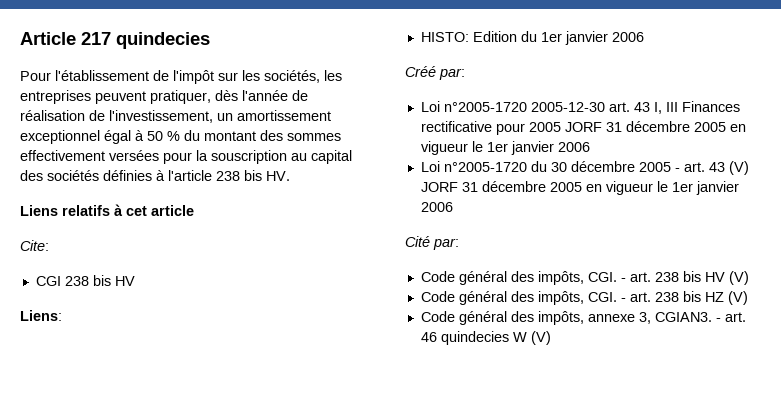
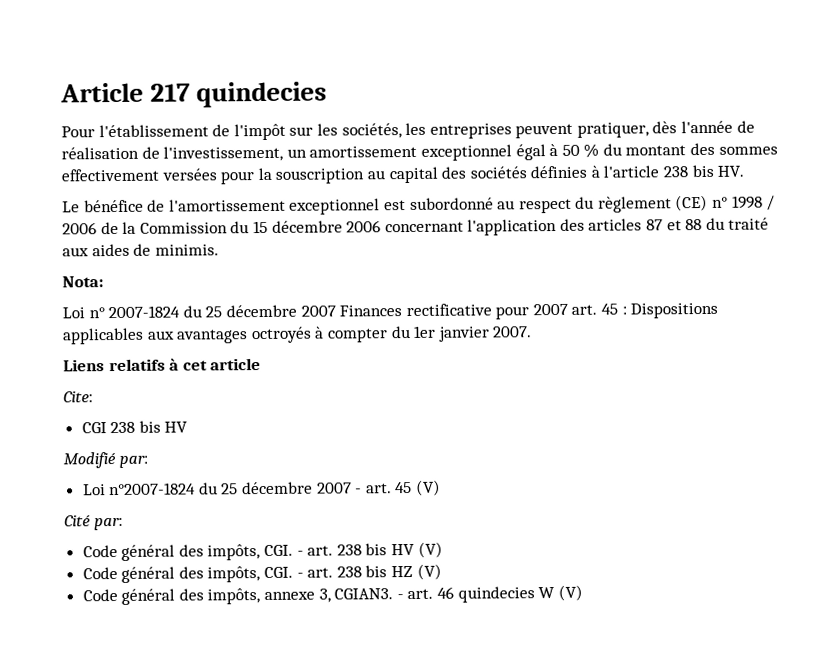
(290, 176) none -> [62,194,776,215] [62,217,770,236] [62,243,219,257] [62,276,104,288] [62,302,719,320] [62,325,533,345] // Le bénéfice de l'amortissement exceptionnel est subordonné au respect du règlement (CE) n° 1998 / 2006 de la Commission du 15 décembre 2006 concernant l'application des articles 87 et 88 du traité aux aides de minimis. // Nota: // Loi n° 2007-1824 du 25 décembre 2007 Finances rectificative pour 2007 art. 45 : Dispositions applicables aux avantages octroyés à compter du 1er janvier 2007.
[20,310,62,321] [420,31,644,45] [405,66,465,80] [420,101,740,114] [420,121,746,135] [420,141,590,155] [420,161,749,175] [420,181,739,195] [420,202,453,212] Liens: // HISTO: Edition du 1er janvier 2006 // Créé par: // Loi n°2005-1720 2005-12-30 art. 43 I, III Finances rectificative pour 2005 JORF 31 décembre 2005 en vigueur le 1er janvier 2006 // Loi n°2005-1720 du 30 décembre 2005 - art. 43 (V) JORF 31 décembre 2005 en vigueur le 1er janvier 2006 -> [63,452,148,469] [82,479,442,496] Modifié par: // Loi n°2007-1824 du 25 décembre 2007 - art. 45 (V)

